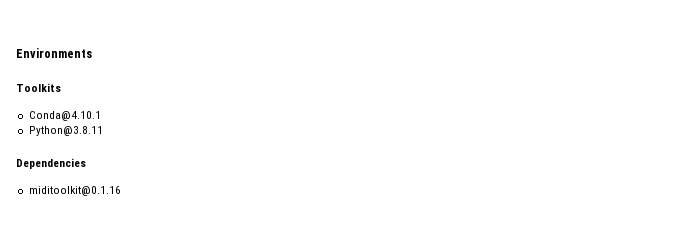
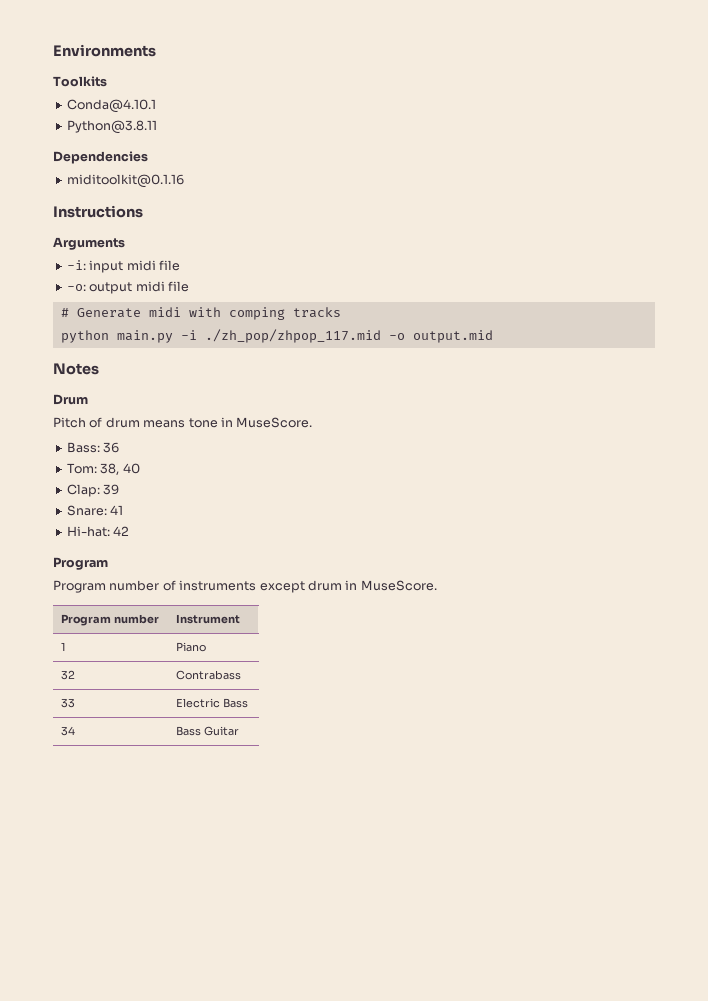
(121, 191) none -> [53,205,143,218] [53,237,125,250] [66,260,180,273] [66,281,189,294] [60,307,341,320] [60,329,493,343] [53,363,99,375] [53,394,88,405] [53,417,313,428] [66,442,120,453] [66,463,140,475] [66,484,120,497] [66,505,124,516] [66,526,130,537] [53,557,108,570] [53,580,437,593] [60,614,159,626] [175,614,240,624] [60,642,66,651] [175,642,206,652] [60,670,75,680] [175,670,241,680] [60,698,75,708] [175,698,248,708] [60,726,75,736] [175,726,239,736] // Instructions // Arguments // -i: input midi file // -o: output midi file // # Generate midi with comping tracks // python main.py -i ./zh_pop/zhpop_117.mid -o output.mid // Notes // Drum // Pitch of drum means tone in MuseScore. // Bass: 36 // Tom: 38, 40 // Clap: 39 // Snare: 41 // Hi-hat: 42 // Program // Program number of instruments except drum in MuseScore. // Program number | Instrument // 1 | Piano // 32 | Contrabass // 33 | Electric Bass // 34 | Bass Guitar

